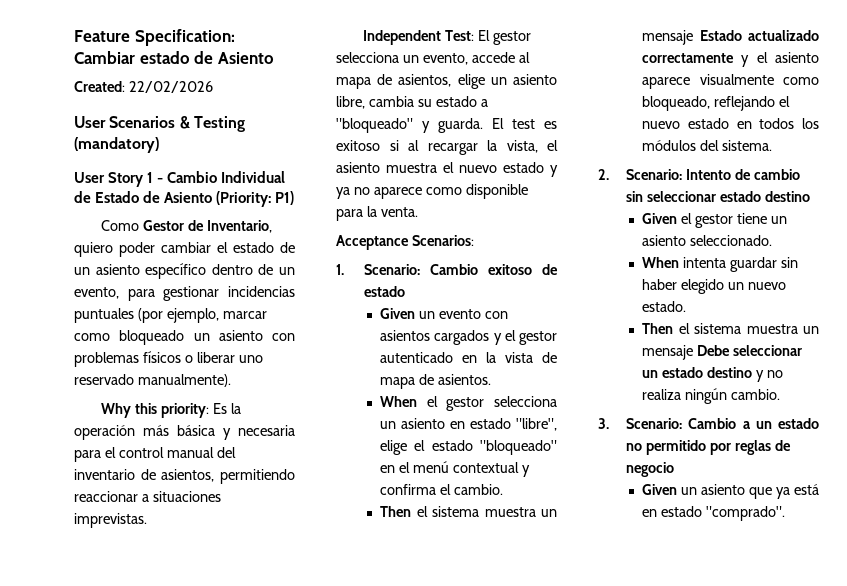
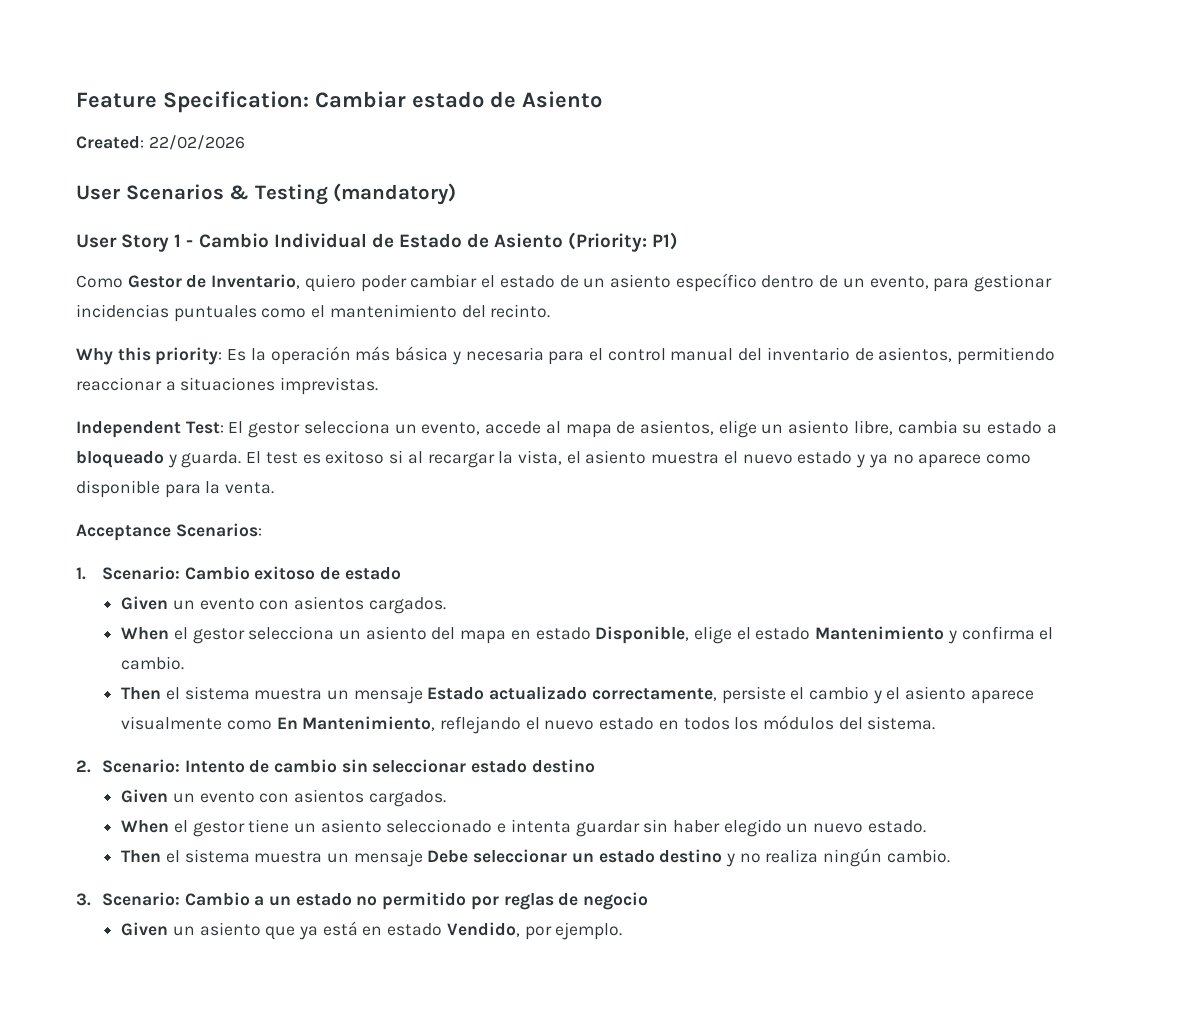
[137,308,267,323] [74,330,295,345] [74,351,263,367] [74,374,231,387] (por ejemplo, marcar como bloqueado un asiento con problemas físicos o liberar uno reservado manualmente). -> [261,304,551,318] como el mantenimiento del recinto.
[336,118,413,133] "bloqueado" -> [76,451,164,468] bloqueado
[434,330,557,345] [380,352,557,363] [380,374,491,389] cargados y el gestor autenticado en la vista de mapa de asientos. -> [368,597,446,614] cargados.
[450,418,557,431] en estado "libre", -> [431,626,690,644] del mapa en estado Disponible,
[480,440,557,455] [380,461,519,473] "bloqueado" en el menú contextual -> [815,626,945,640] Mantenimiento
[642,53,735,63] correctamente -> [591,686,870,704] correctamente, persiste el cambio
[642,96,711,111] bloqueado, -> [276,716,436,731] En Mantenimiento,
(678, 218) none -> [172,789,446,807] [121,820,170,833] un evento con asientos cargados. // When
[689,235,772,246] [642,257,680,268] seleccionado. // When -> [386,819,507,833] seleccionado e
[705,506,785,521] "comprado". -> [446,922,623,940] Vendido, por ejemplo.

